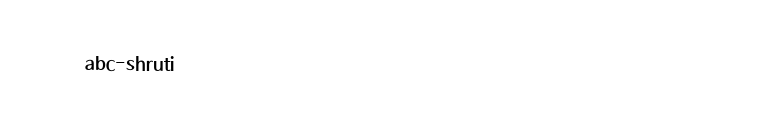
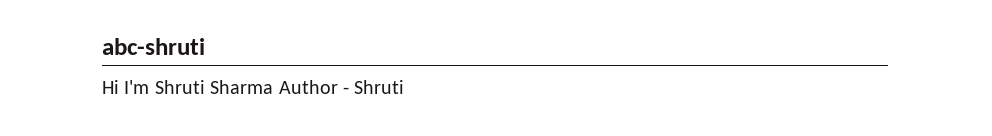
(174, 64) none -> [102,80,405,94] // Hi I'm Shruti Sharma Author - Shruti

